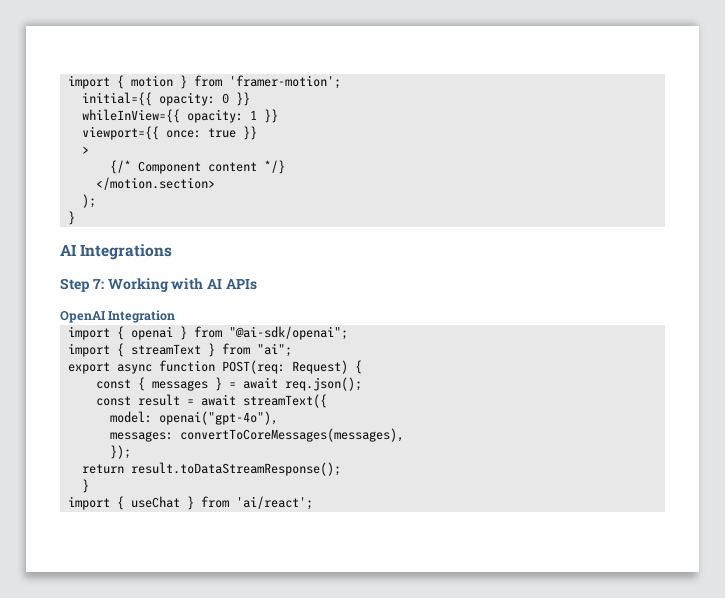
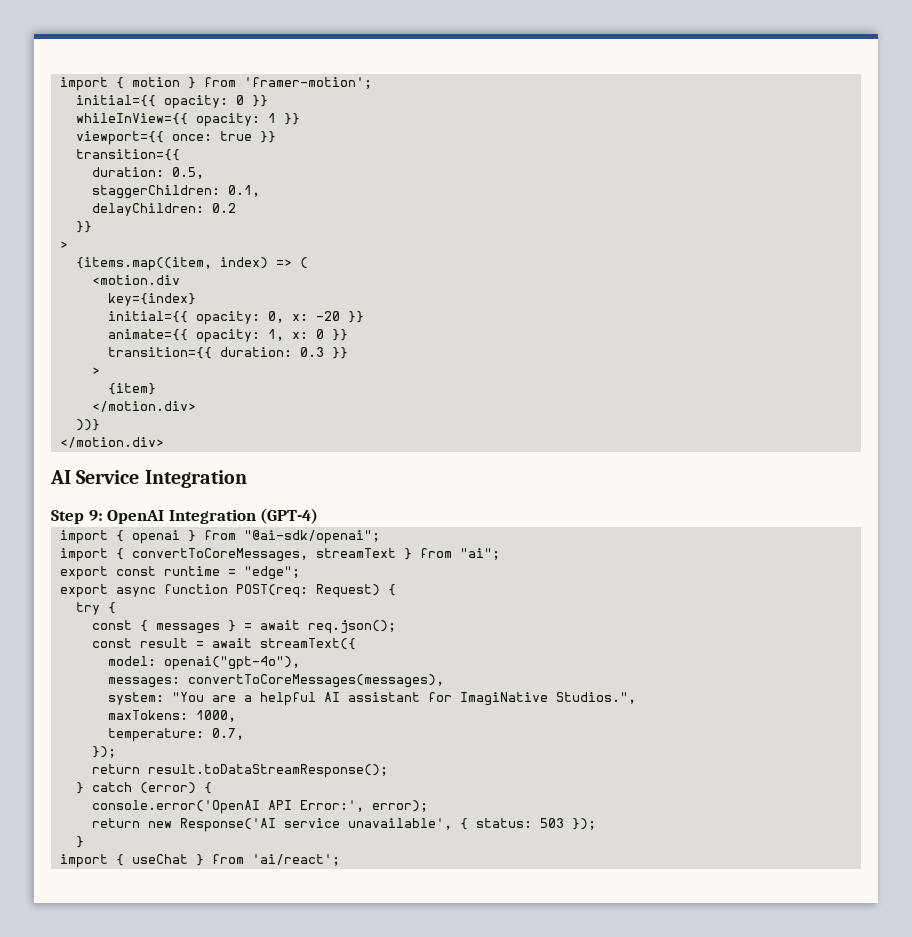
[81,146,89,154] [109,160,285,174] [95,177,215,190] [81,194,96,208] [67,211,75,225] [60,244,173,260] > // {/* Component content */} // </motion.section> // ); // } // AI Integrations -> [75,149,180,161] [91,167,204,179] [91,185,260,199] [91,203,236,216] [75,221,92,233] [59,241,68,249] [75,257,308,271] [91,275,180,285] [107,293,196,306] [107,311,364,325] [107,329,348,343] [107,347,348,359] [91,367,100,375] [107,383,156,395] [91,401,196,412] [75,419,100,431] [59,437,164,448] [50,470,247,488] transition={{ // duration: 0.5, // staggerChildren: 0.1, // delayChildren: 0.2 // }} // > // {items.map((item, index) => ( // <motion.div // key={index} // initial={{ opacity: 0, x: -20 }} // animate={{ opacity: 1, x: 0 }} // transition={{ duration: 0.3 }} // > // {item} // </motion.div> // ))} // </motion.div> // AI Service Integration
[92,278,257,292] 7: Working with AI APIs // -> [88,510,103,521] 9:
(176, 316) none -> [260,508,319,524] (GPT-4)
(124, 350) none -> [131,548,308,562] convertToCoreMessages,
(292, 350) none -> [59,566,300,580] // export const runtime = "edge";
(362, 367) none -> [75,602,116,615] // try {
[109,445,131,459] [81,462,341,476] }); // return result.toDataStreamResponse(); -> [107,692,636,706] [107,710,236,722] [107,728,244,742] [91,746,116,758] [91,764,388,778] [75,782,212,794] [91,800,428,814] [91,818,596,832] system: "You are a helpful AI assistant for ImagiNative Studios.", // maxTokens: 1000, // temperature: 0.7, // }); // return result.toDataStreamResponse(); // } catch (error) { // console.error('OpenAI API Error:', error); // return new Response('AI service unavailable', { status: 503 });

